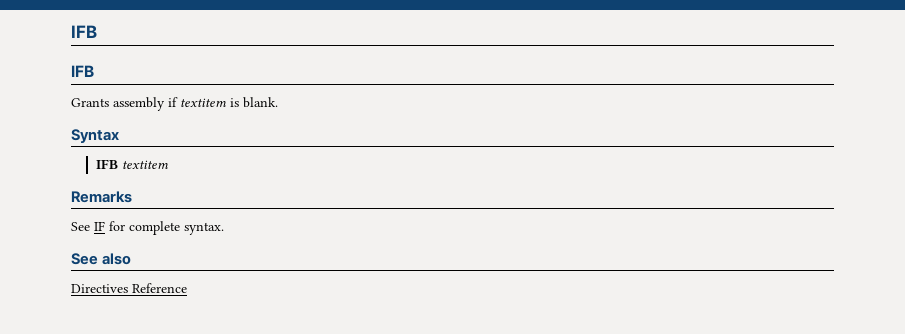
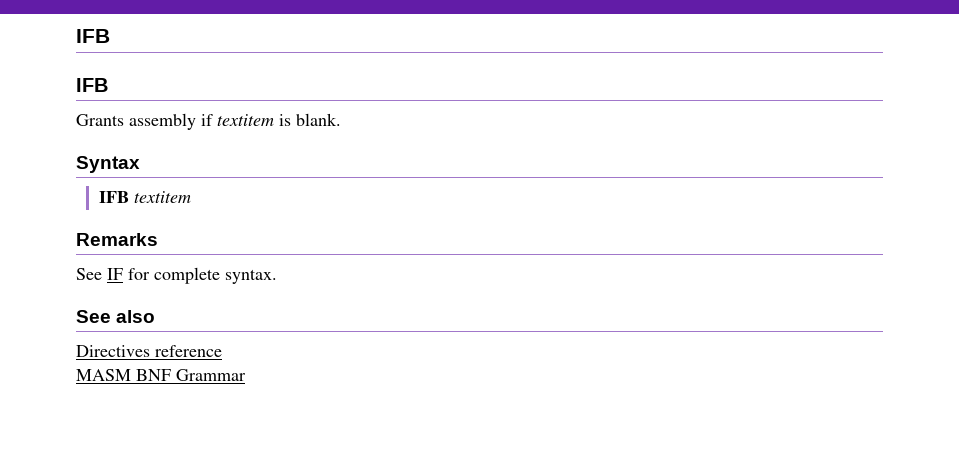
[132,283,187,293] Reference -> [155,345,222,357] [76,369,246,381] reference // MASM BNF Grammar

